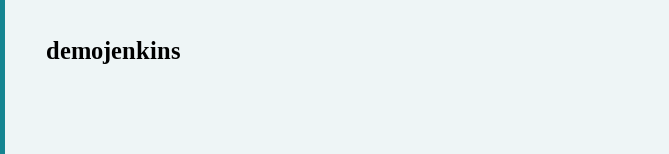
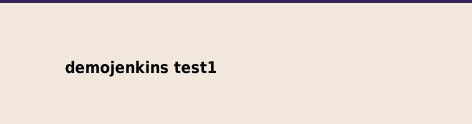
(181, 52) none -> [174,61,217,74] test1

